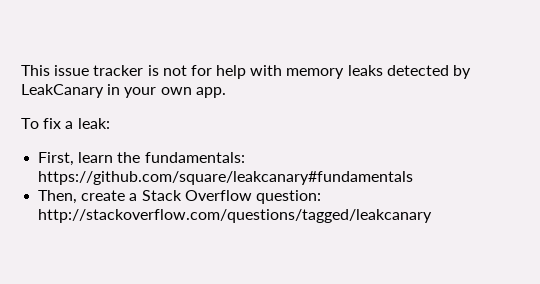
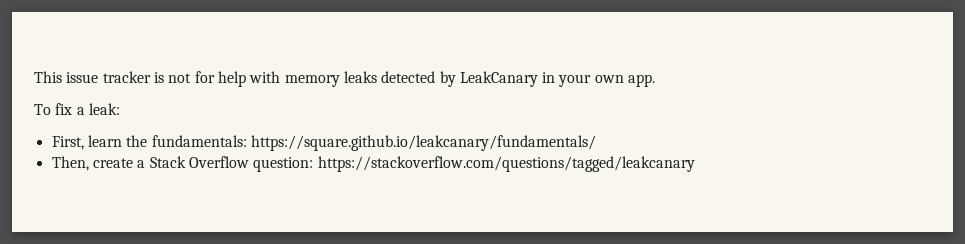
[38,171,414,185] https://github.com/square/leakcanary#fundamentals -> [250,135,596,151] https://square.github.io/leakcanary/fundamentals/
[38,209,433,223] http://stackoverflow.com/questions/tagged/leakcanary -> [317,156,695,172] https://stackoverflow.com/questions/tagged/leakcanary

